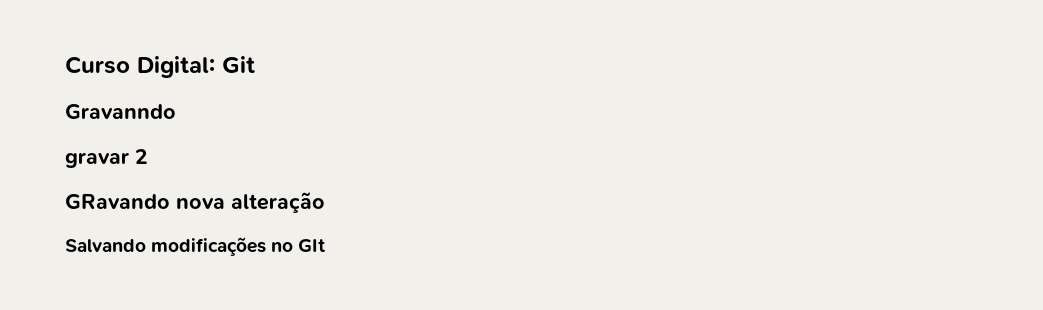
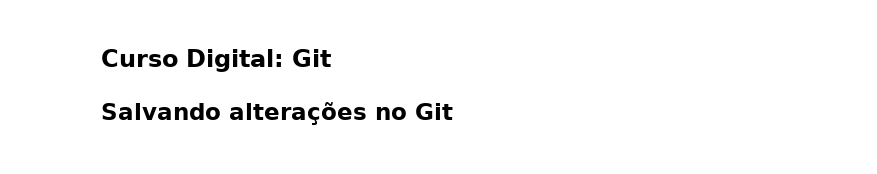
[65,104,176,119] [65,149,147,168] [65,192,325,213] [65,237,326,256] Gravanndo // gravar 2 // GRavando nova alteração // Salvando modificações no GIt -> [101,102,453,125] Salvando alterações no Git

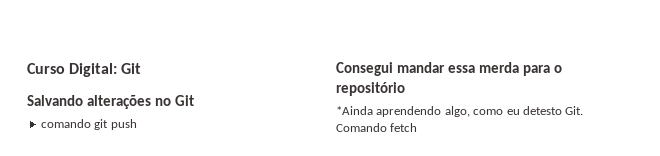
(453, 111) none -> [40,119,137,130] [336,62,562,76] [336,82,405,96] [336,106,584,117] [336,123,418,132] // comando git push // Consegui mandar essa merda para o repositório // *Ainda aprendendo algo, como eu detesto Git. Comando fetch

